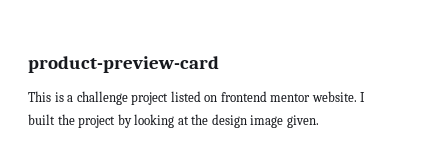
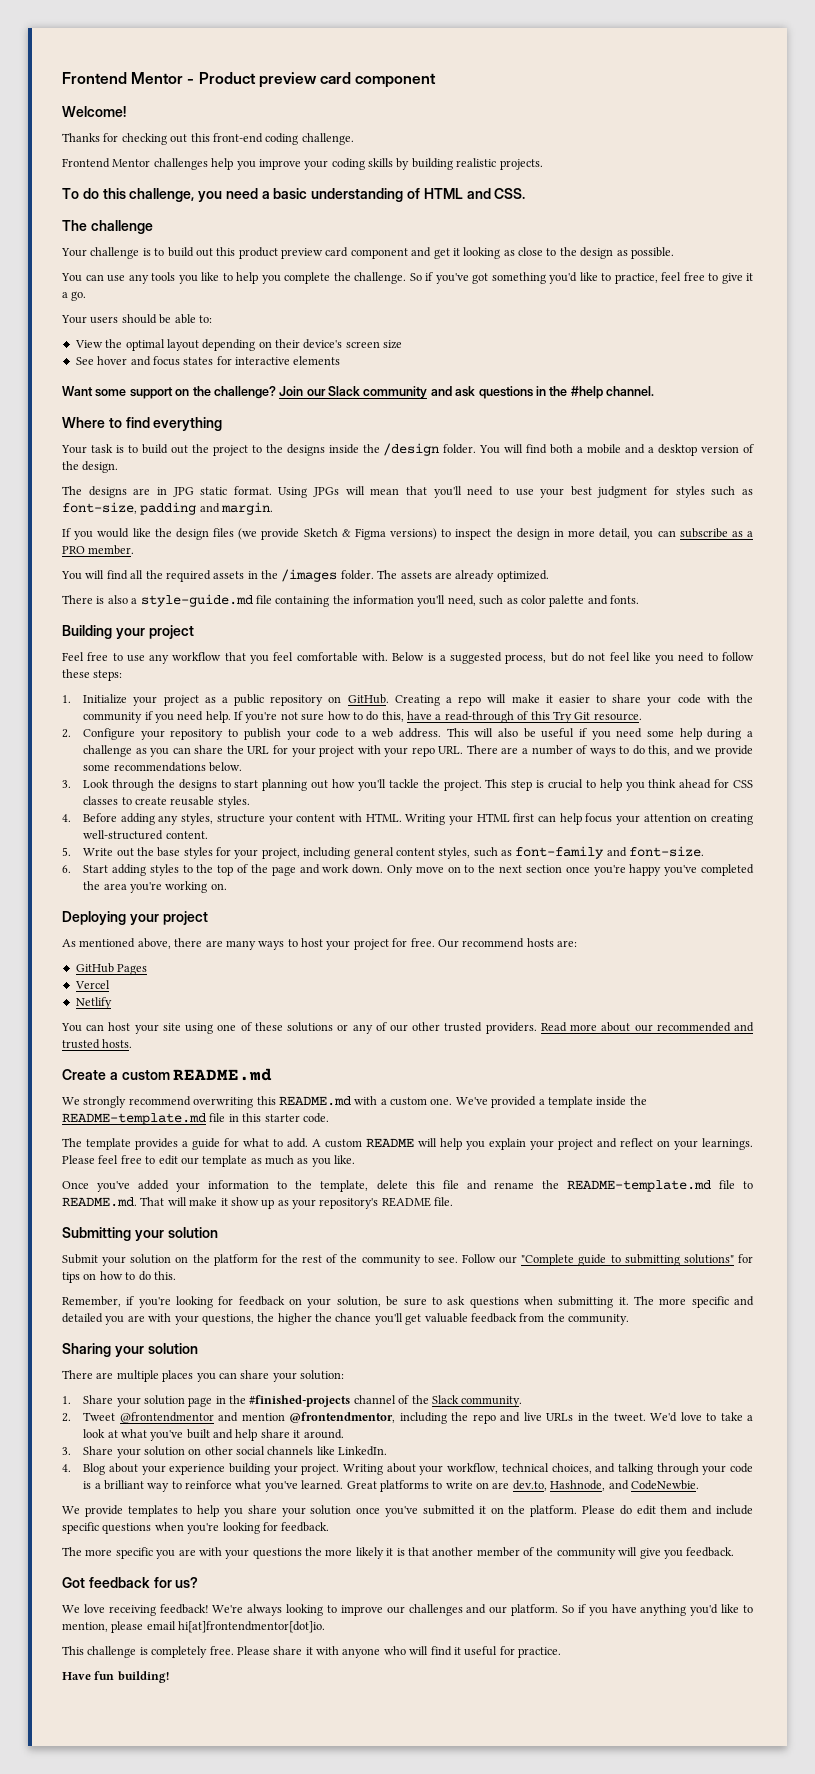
[28,56,219,73] [28,91,366,105] [28,114,319,128] product-preview-card // This is a challenge project listed on frontend mentor website. I built the project by looking at the design image given. -> [62,72,437,88] [62,106,126,117] [62,133,354,145] [62,158,543,170] [62,188,526,202] [62,220,153,234] [61,247,674,259] [61,272,753,284] [62,291,87,301] [61,314,212,324] [74,339,403,351] [75,356,341,366] [62,386,654,399] [62,417,223,431] [61,443,755,456] [62,461,119,473] [62,486,753,498] [62,502,274,515] [62,528,753,540] [62,545,135,555] [61,569,549,582] [62,594,639,607] [62,625,194,639] [62,652,754,664] [62,669,123,681] [62,694,754,706] [83,711,642,723] [62,728,753,740] [83,745,754,757] [83,762,242,772] [62,779,754,791] [83,796,250,808] [62,813,753,825] [83,830,208,840] [62,846,705,859] [62,864,754,876] [83,881,227,893] [62,911,208,925] [62,938,577,950] [75,963,148,975] [74,980,110,989] [75,997,112,1009] [61,1022,755,1034] [62,1039,133,1049] [62,1068,273,1081] [62,1096,647,1108] [62,1113,329,1125] [62,1138,753,1150] [62,1155,356,1167] [62,1180,753,1192] [62,1197,454,1209] [62,1227,218,1241] [62,1254,753,1266] [62,1271,176,1283] [62,1296,755,1308] [62,1313,629,1325] [62,1343,198,1357] [62,1370,344,1382] [62,1395,523,1407] [62,1412,754,1424] [83,1429,344,1441] [62,1446,388,1458] [62,1463,753,1475] [83,1480,699,1492] [62,1505,754,1517] [62,1522,330,1534] [62,1547,735,1559] [62,1577,199,1588] [62,1604,753,1616] [62,1621,326,1633] [62,1646,561,1658] [62,1671,169,1683] Frontend Mentor - Product preview card component // Welcome! // Thanks for checking out this front-end coding challenge. // Frontend Mentor challenges help you improve your coding skills by building realistic projects. // To do this challenge, you need a basic understanding of HTML and CSS. // The challenge // Your challenge is to build out this product preview card component and get it looking as close to the design as possible. // You can use any tools you like to help you complete the challenge. So if you've got something you'd like to practice, feel free to give it a go. // Your users should be able to: // View the optimal layout depending on their device's screen size // See hover and focus states for interactive elements // Want some support on the challenge? Join our Slack community and ask questions in the #help channel. // Where to find everything // Your task is to build out the project to the designs inside the /design folder. You will find both a mobile and a desktop version of the design. // The designs are in JPG static format. Using JPGs will mean that you'll need to use your best judgment for styles such as font-size, padding and margin. // If you would like the design files (we provide Sketch & Figma versions) to inspect the design in more detail, you can subscribe as a PRO member. // You will find all the required assets in the /images folder. The assets are already optimized. // There is also a style-guide.md file containing the information you'll need, such as color palette and fonts. // Building your project // Feel free to use any workflow that you feel comfortable with. Below is a suggested process, but do not feel like you need to follow these steps: // 1. Initialize your project as a public repository on GitHub. Creating a repo will make it easier to share your code with the community if you need help. If you're not sure how to do this, have a read-through of this Try Git resource. // 2. Configure your repository to publish your code to a web address. This will also be useful if you need some help during a challenge as you can share the URL for your project with your repo URL. There are a number of ways to do this, and we provide some recommendations below. // 3. Look through the designs to start planning out how you'll tackle the project. This step is crucial to help you think ahead for CSS classes to create reusable styles. // 4. Before adding any styles, structure your content with HTML. Writing your HTML first can help focus your attention on creating well-structured content. // 5. Write out the base styles for your project, including general content styles, such as font-family and font-size. // 6. Start adding styles to the top of the page and work down. Only move on to the next section once you're happy you've completed the area you're working on. // Deploying your project // As mentioned above, there are many ways to host your project for free. Our recommend hosts are: // GitHub Pages // Vercel // Netlify // You can host your site using one of these solutions or any of our other trusted providers. Read more about our recommended and trusted hosts. // Create a custom README.md // We strongly recommend overwriting this README.md with a custom one. We've provided a template inside the README-template.md file in this starter code. // The template provides a guide for what to add. A custom README will help you explain your project and reflect on your learnings. Please feel free to edit our template as much as you like. // Once you've added your information to the template, delete this file and rename the README-template.md file to README.md. That will make it show up as your repository's README file. // Submitting your solution // Submit your solution on the platform for the rest of the community to see. Follow our "Complete guide to submitting solutions" for tips on how to do this. // Remember, if you're looking for feedback on your solution, be sure to ask questions when submitting it. The more specific and detailed you are with your questions, the higher the chance you'll get valuable feedback from the community. // Sharing your solution // There are multiple places you can share your solution: // 1. Share your solution page in the #finished-projects channel of the Slack community. // 2. Tweet @frontendmentor and mention @frontendmentor, including the repo and live URLs in the tweet. We'd love to take a look at what you've built and help share it around. // 3. Share your solution on other social channels like LinkedIn. // 4. Blog about your experience building your project. Writing about your workflow, technical choices, and talking through your code is a brilliant way to reinforce what you've learned. Great platforms to write on are dev.to, Hashnode, and CodeNewbie. // We provide templates to help you share your solution once you've submitted it on the platform. Please do edit them and include specific questions when you're looking for feedback. // The more specific you are with your questions the more likely it is that another member of the community will give you feedback. // Got feedback for us? // We love receiving feedback! We're always looking to improve our challenges and our platform. So if you have anything you'd like to mention, please email hi[at]frontendmentor[dot]io. // This challenge is completely free. Please share it with anyone who will find it useful for practice. // Have fun building!

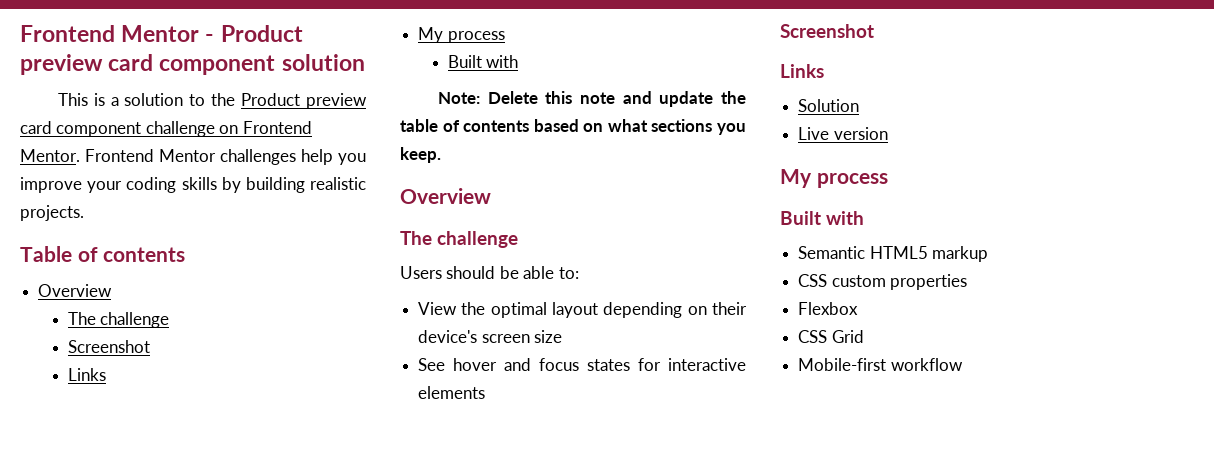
[62,106,126,117] [62,133,354,145] // Welcome! // Thanks for checking out this front-end coding challenge. // -> [281,54,365,71] [57,93,367,109] [20,121,312,137] [20,149,80,162] solution // This is a solution to the Product preview card component challenge on Frontend Mentor.
[62,188,526,202] [62,220,153,234] [61,247,674,259] [61,272,753,284] [62,291,87,301] [61,315,119,324] To do this challenge, you need a basic understanding of HTML and CSS. // The challenge // Your challenge is to build out this product preview card component and get it looking as close to the design as possible. // You can use any tools you like to help you complete the challenge. So if you've got something you'd like to practice, feel free to give it a go. // Your users -> [20,246,186,262] [38,284,113,297] [67,312,170,328] [67,340,150,353] [67,368,106,381] [418,27,505,43] [447,55,519,68] [437,91,746,107] [400,119,746,135] [400,147,441,163] [400,188,491,204] [400,231,518,248] [400,266,442,279] Table of contents // Overview // The challenge // Screenshot // Links // My process // Built with // Note: Delete this note and update the table of contents based on what sections you keep. // Overview // The challenge // Users
[62,386,654,399] [62,417,223,431] [61,443,755,456] [62,461,119,473] [62,486,753,498] [62,502,274,515] [62,528,753,540] [62,545,135,555] [61,569,549,582] [62,594,639,607] [62,625,194,639] [62,652,754,664] [62,669,123,681] [62,694,754,706] [83,711,642,723] [62,728,753,740] [83,745,754,757] [83,762,242,772] [62,779,754,791] [83,796,250,808] [62,813,753,825] [83,830,208,840] [62,846,705,859] [62,864,754,876] [83,881,227,893] [62,911,208,925] [62,938,577,950] [75,963,148,975] [74,980,110,989] [75,997,112,1009] [61,1022,755,1034] [62,1039,133,1049] [62,1068,273,1081] [62,1096,647,1108] [62,1113,329,1125] [62,1138,753,1150] [62,1155,356,1167] [62,1180,753,1192] [62,1197,454,1209] [62,1227,218,1241] [62,1254,753,1266] [62,1271,176,1283] [62,1296,755,1308] [62,1313,629,1325] [62,1343,198,1357] [62,1370,344,1382] [62,1395,523,1407] [62,1412,754,1424] [83,1429,344,1441] [62,1446,388,1458] [62,1463,753,1475] [83,1480,699,1492] [62,1505,754,1517] [62,1522,330,1534] [62,1547,735,1559] [62,1577,199,1588] [62,1604,753,1616] [62,1621,326,1633] [62,1646,561,1658] [62,1671,169,1683] Want some support on the challenge? Join our Slack community and ask questions in the #help channel. // Where to find everything // Your task is to build out the project to the designs inside the /design folder. You will find both a mobile and a desktop version of the design. // The designs are in JPG static format. Using JPGs will mean that you'll need to use your best judgment for styles such as font-size, padding and margin. // If you would like the design files (we provide Sketch & Figma versions) to inspect the design in more detail, you can subscribe as a PRO member. // You will find all the required assets in the /images folder. The assets are already optimized. // There is also a style-guide.md file containing the information you'll need, such as color palette and fonts. // Building your project // Feel free to use any workflow that you feel comfortable with. Below is a suggested process, but do not feel like you need to follow these steps: // 1. Initialize your project as a public repository on GitHub. Creating a repo will make it easier to share your code with the community if you need help. If you're not sure how to do this, have a read-through of this Try Git resource. // 2. Configure your repository to publish your code to a web address. This will also be useful if you need some help during a challenge as you can share the URL for your project with your repo URL. There are a number of ways to do this, and we provide some recommendations below. // 3. Look through the designs to start planning out how you'll tackle the project. This step is crucial to help you think ahead for CSS classes to create reusable styles. // 4. Before adding any styles, structure your content with HTML. Writing your HTML first can help focus your attention on creating well-structured content. // 5. Write out the base styles for your project, including general content styles, such as font-family and font-size. // 6. Start adding styles to the top of the page and work down. Only move on to the next section once you're happy you've completed the area you're working on. // Deploying your project // As mentioned above, there are many ways to host your project for free. Our recommend hosts are: // GitHub Pages // Vercel // Netlify // You can host your site using one of these solutions or any of our other trusted providers. Read more about our recommended and trusted hosts. // Create a custom README.md // We strongly recommend overwriting this README.md with a custom one. We've provided a template inside the README-template.md file in this starter code. // The template provides a guide for what to add. A custom README will help you explain your project and reflect on your learnings. Please feel free to edit our template as much as you like. // Once you've added your information to the template, delete this file and rename the README-template.md file to README.md. That will make it show up as your repository's README file. // Submitting your solution // Submit your solution on the platform for the rest of the community to see. Follow our "Complete guide to submitting solutions" for tips on how to do this. // Remember, if you're looking for feedback on your solution, be sure to ask questions when submitting it. The more specific and detailed you are with your questions, the higher the chance you'll get valuable feedback from the community. // Sharing your solution // There are multiple places you can share your solution: // 1. Share your solution page in the #finished-projects channel of the Slack community. // 2. Tweet @frontendmentor and mention @frontendmentor, including the repo and live URLs in the tweet. We'd love to take a look at what you've built and help share it around. // 3. Share your solution on other social channels like LinkedIn. // 4. Blog about your experience building your project. Writing about your workflow, technical choices, and talking through your code is a brilliant way to reinforce what you've learned. Great platforms to write on are dev.to, Hashnode, and CodeNewbie. // We provide templates to help you share your solution once you've submitted it on the platform. Please do edit them and include specific questions when you're looking for feedback. // The more specific you are with your questions the more likely it is that another member of the community will give you feedback. // Got feedback for us? // We love receiving feedback! We're always looking to improve our challenges and our platform. So if you have anything you'd like to mention, please email hi[at]frontendmentor[dot]io. // This challenge is completely free. Please share it with anyone who will find it useful for practice. // Have fun building! -> [780,24,874,38] [780,64,824,78] [798,99,860,112] [798,127,888,140] [780,169,888,188] [780,211,864,225] [798,246,989,262] [798,274,968,290] [798,302,859,315] [798,330,864,343] [798,358,963,371] Screenshot // Links // Solution // Live version // My process // Built with // Semantic HTML5 markup // CSS custom properties // Flexbox // CSS Grid // Mobile-first workflow

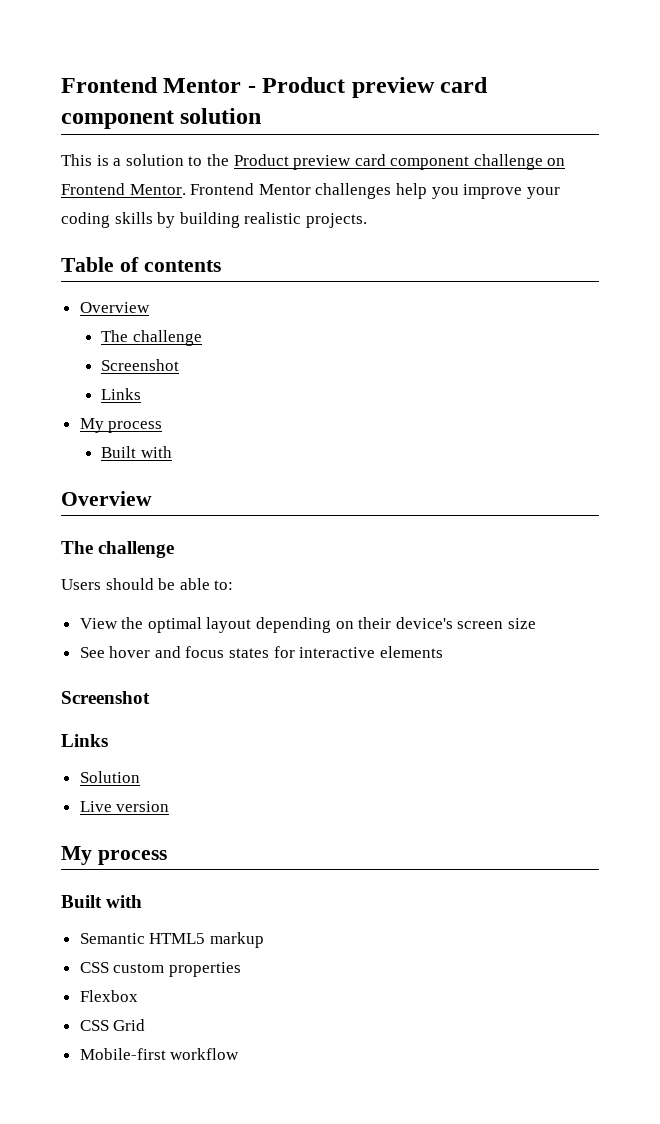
[437,91,746,107] [400,119,746,135] [400,147,441,163] // Note: Delete this note and update the table of contents based on what sections you keep. -> (172, 452) none

